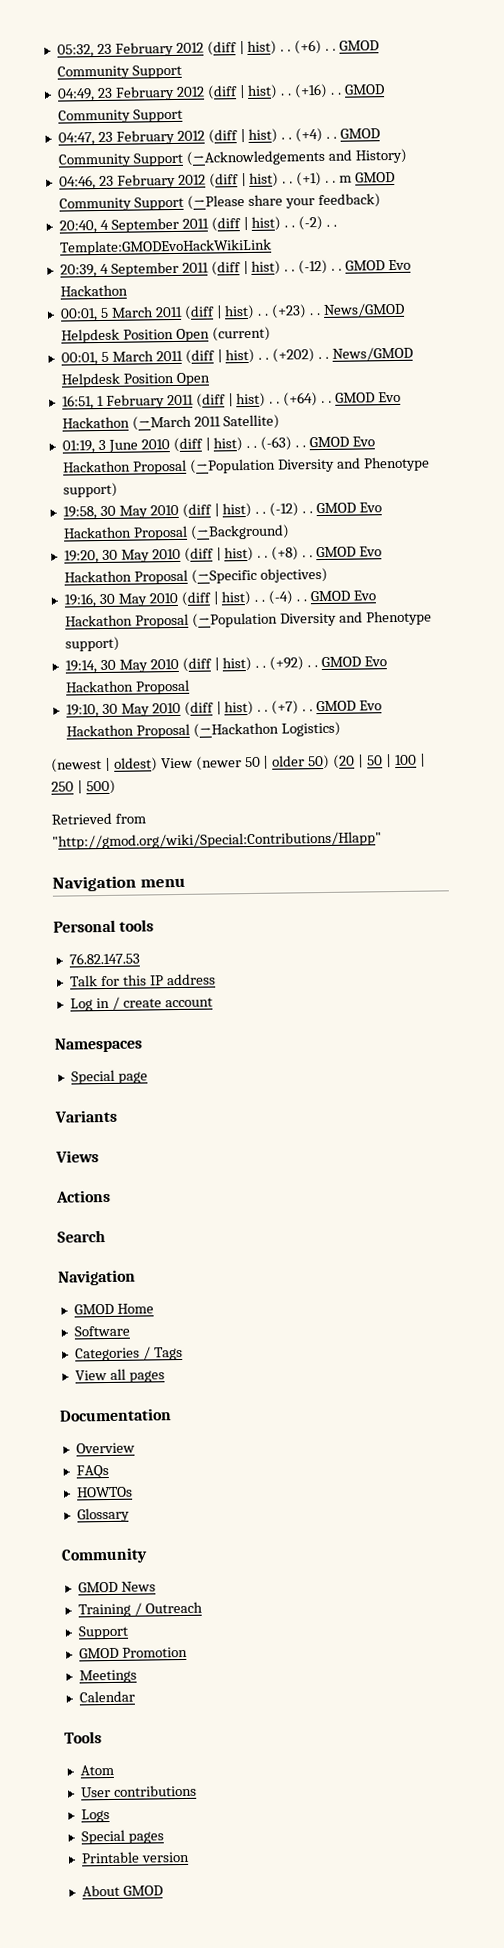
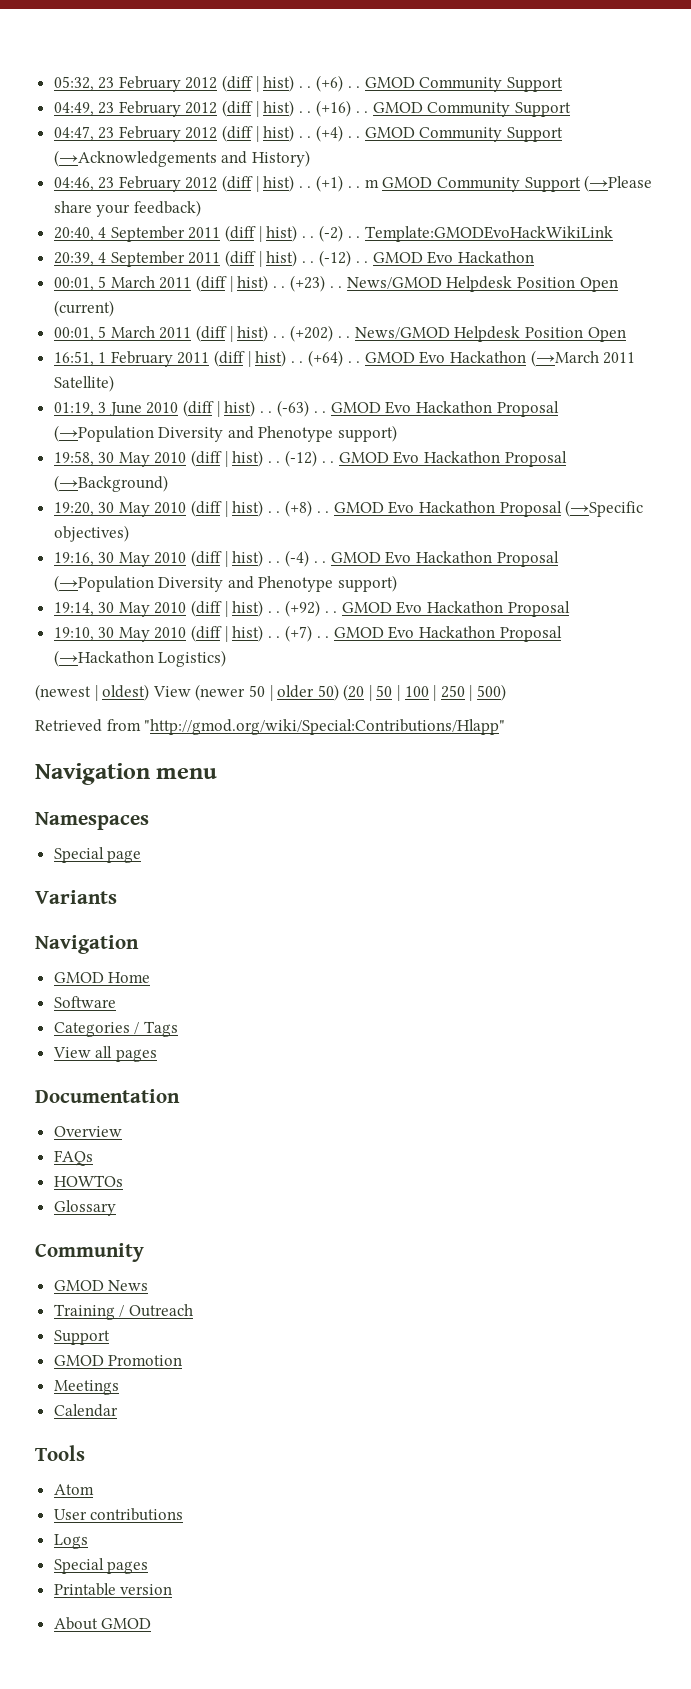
[53,919,155,933] [68,952,140,965] [69,973,216,987] [69,996,213,1012] // Personal tools // 76.82.147.53 // Talk for this IP address // Log in / create account -> (218, 773) none
[55,1150,99,1163] [55,1189,111,1203] [57,1230,106,1243] // Views // Actions // Search -> (117, 897) none

